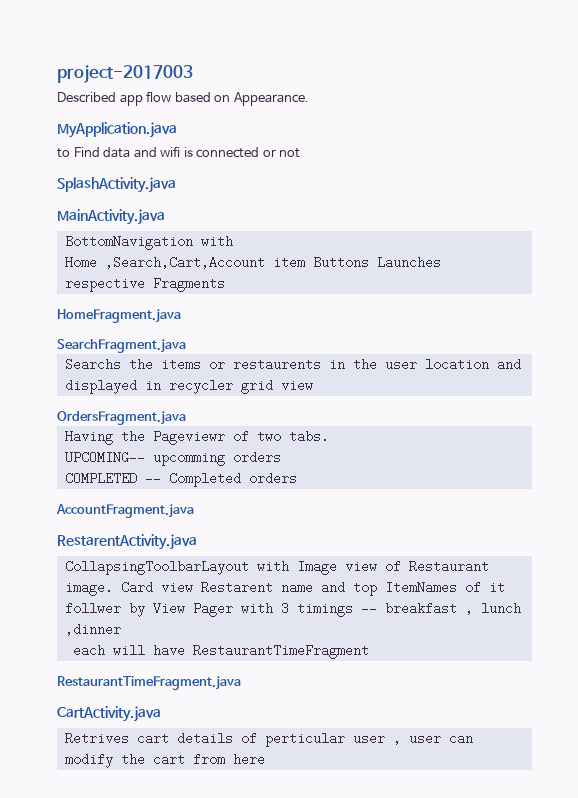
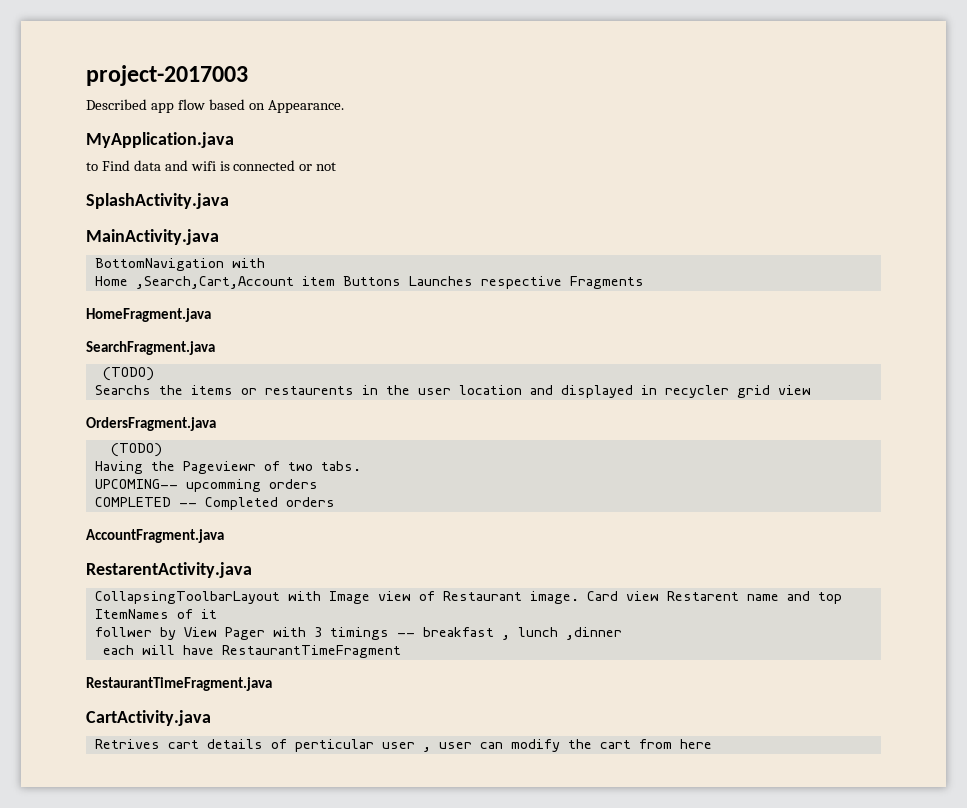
(186, 346) none -> [102,367,154,381] // (TODO)
(186, 418) none -> [110,443,162,457] // (TODO)

